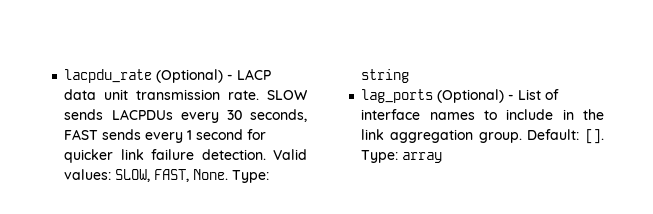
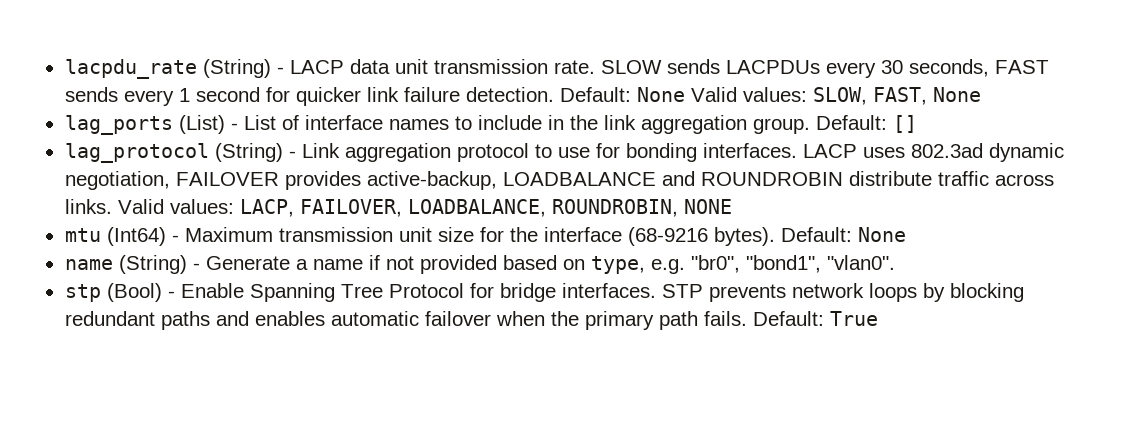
[156,69,224,83] (Optional) -> [202,59,271,78] (String)
(266, 154) none -> [559,87,685,102] Default: None
[154,169,270,183] [361,69,410,83] FAST, None. Type: string -> [872,87,981,105] FAST, None
[437,89,505,103] (Optional) -> [178,115,225,134] (List)
[585,129,604,144] [361,150,443,163] []. Type: array -> [892,115,917,133] [64,143,1064,163] [64,171,1054,190] [64,199,732,217] [64,227,906,246] [64,255,895,274] [64,283,1024,302] [64,311,878,330] [] // lag_protocol (String) - Link aggregation protocol to use for bonding interfaces. LACP uses 802.3ad dynamic negotiation, FAILOVER provides active-backup, LOADBALANCE and ROUNDROBIN distribute traffic across links. Valid values: LACP, FAILOVER, LOADBALANCE, ROUNDROBIN, NONE // mtu (Int64) - Maximum transmission unit size for the interface (68-9216 bytes). Default: None // name (String) - Generate a name if not provided based on type, e.g. "br0", "bond1", "vlan0". // stp (Bool) - Enable Spanning Tree Protocol for bridge interfaces. STP prevents network loops by blocking redundant paths and enables automatic failover when the primary path fails. Default: True

